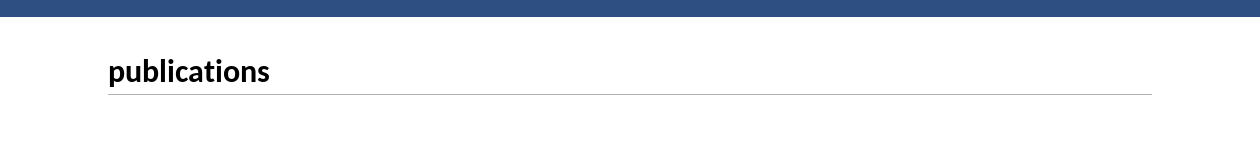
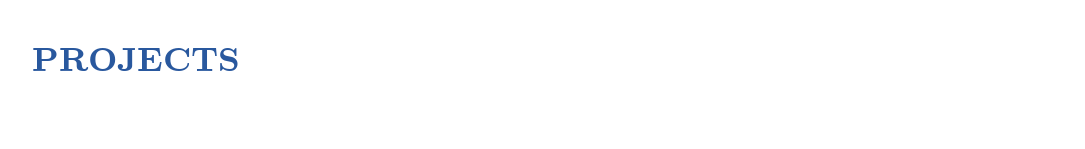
[108,59,270,87] publications -> [32,48,240,71] PROJECTS

